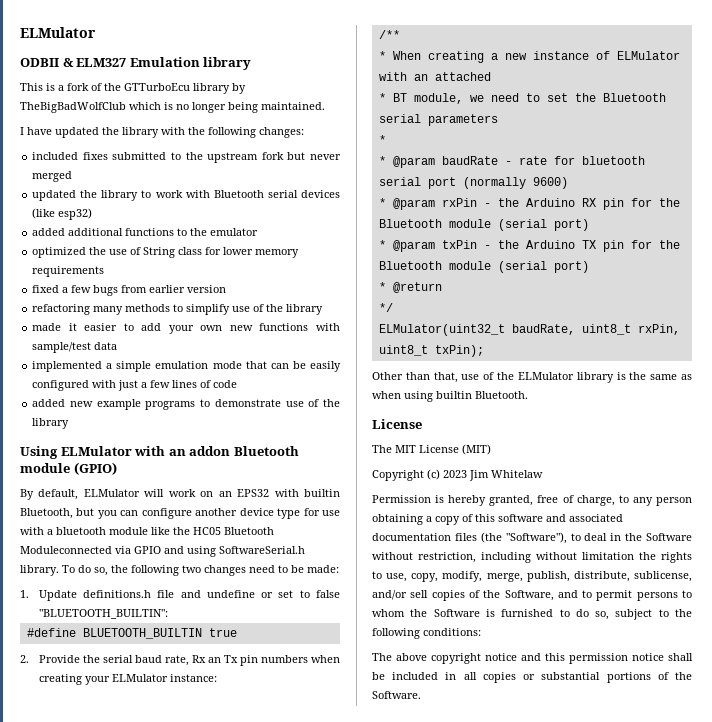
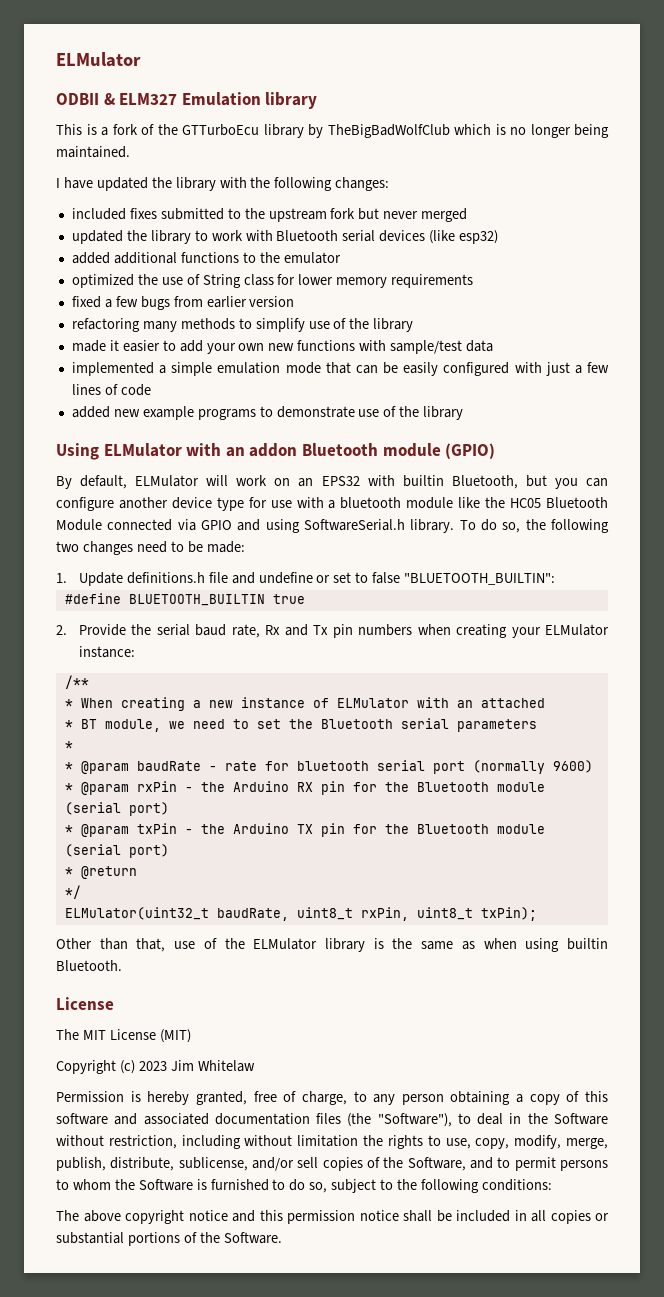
[20,546,112,554] Moduleconnected -> [56,519,173,531] Module connected
[207,657,221,663] an -> [284,624,308,636] and

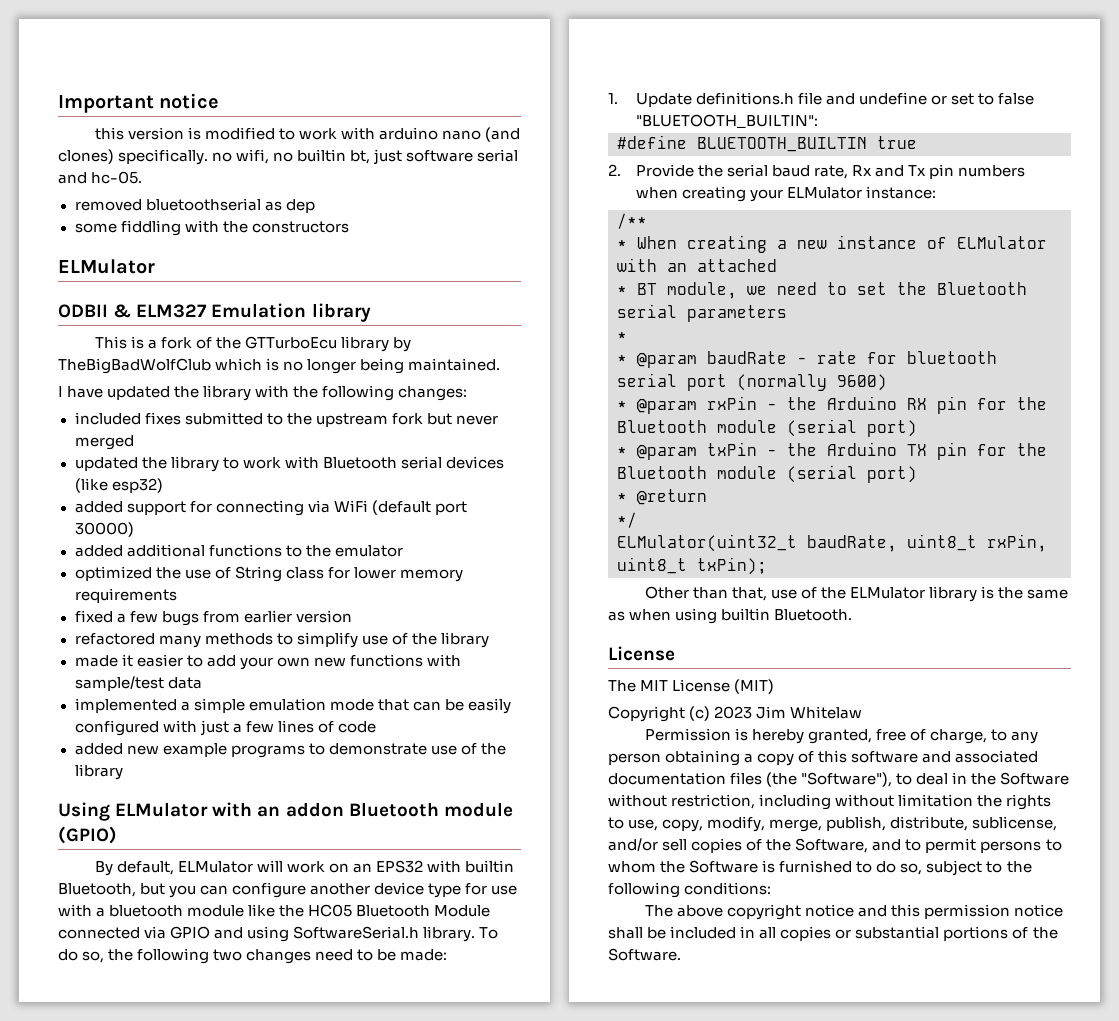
(56, 59) none -> [58,93,220,113] [94,127,521,142] [58,149,519,165] [58,171,143,184] [74,198,315,213] [74,220,349,236] Important notice // this version is modified to work with arduino nano (and clones) specifically. no wifi, no builtin bt, just software serial and hc-05. // removed bluetoothserial as dep // some fiddling with the constructors //
(499, 237) none -> [74,500,467,516] [74,522,134,537] // added support for connecting via WiFi (default port 30000)
[71,318,140,332] refactoring -> [74,633,155,645] refactored

